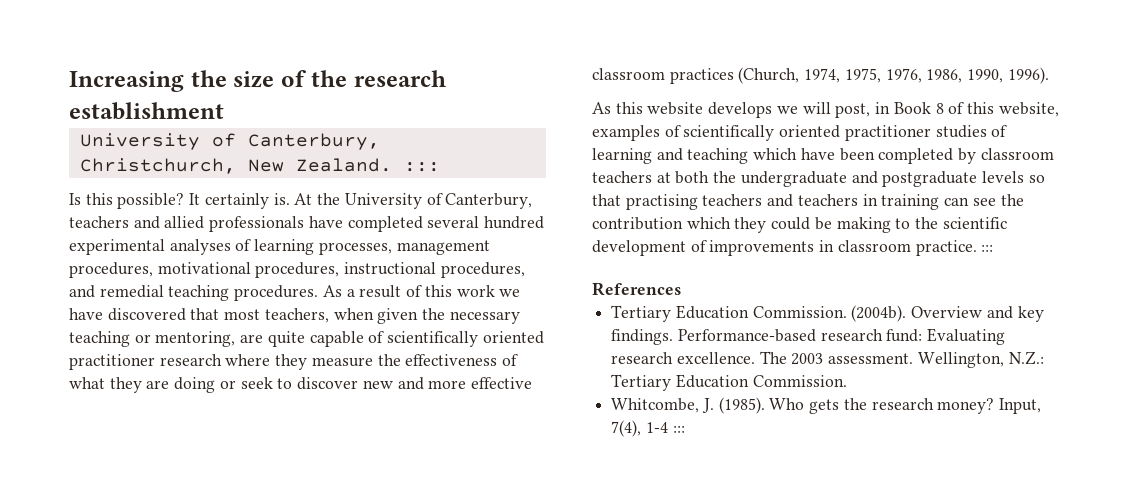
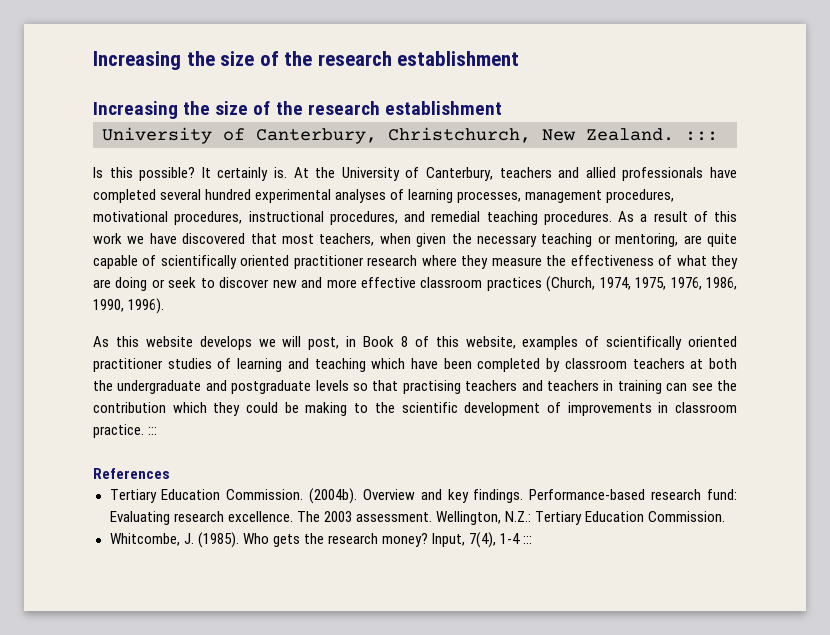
[69,70,447,92] [69,102,224,120] Increasing the size of the research establishment -> [93,51,520,70] [93,101,502,119] Increasing the size of the research establishment // Increasing the size of the research establishment

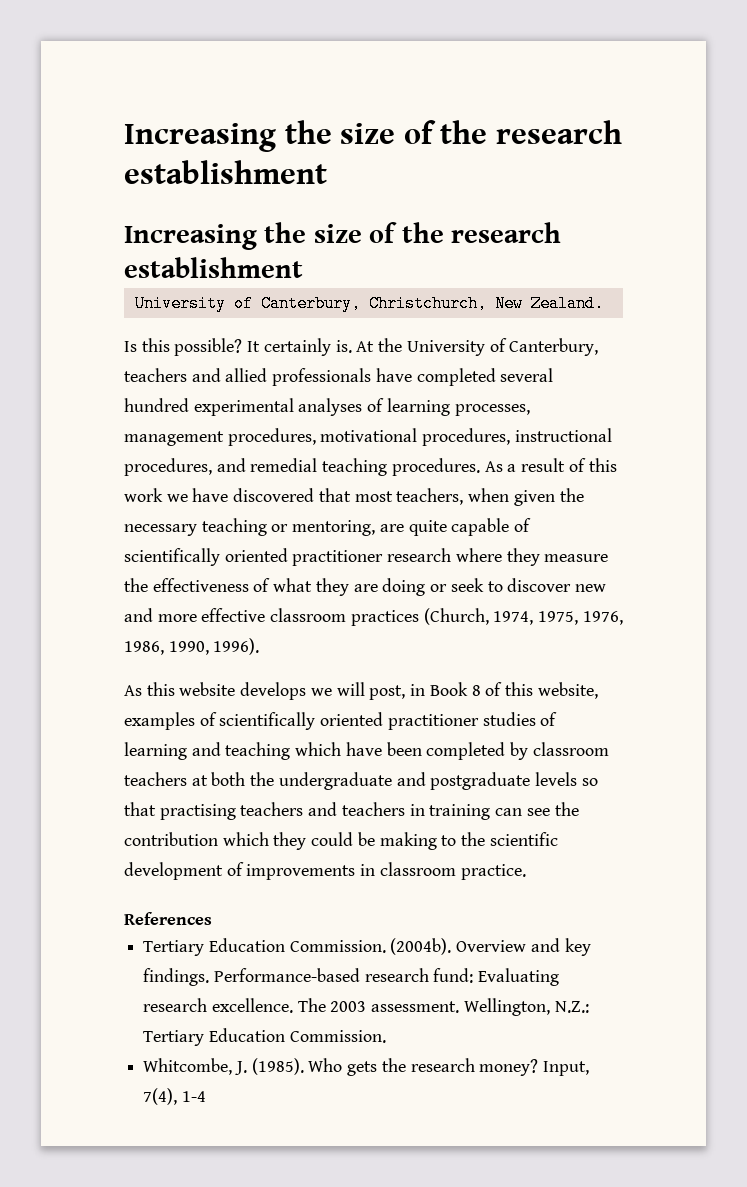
[685,131,718,141] ::: -> (604, 303) none
[148,427,158,435] ::: -> (526, 872) none
[523,536,533,544] ::: -> (206, 1096) none

